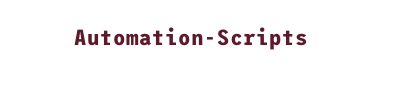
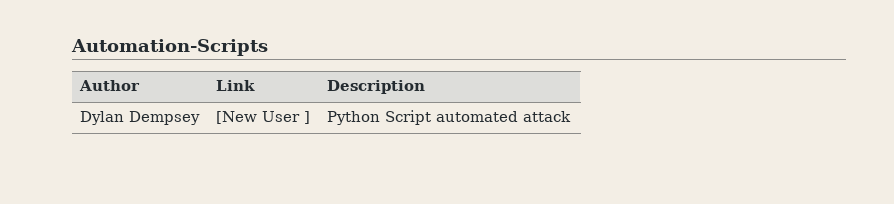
(308, 38) none -> [78,80,140,91] [215,80,255,91] [326,80,425,94] [79,111,200,125] [215,111,310,124] [326,110,571,125] // Author | Link | Description // Dylan Dempsey | [New User ] | Python Script automated attack

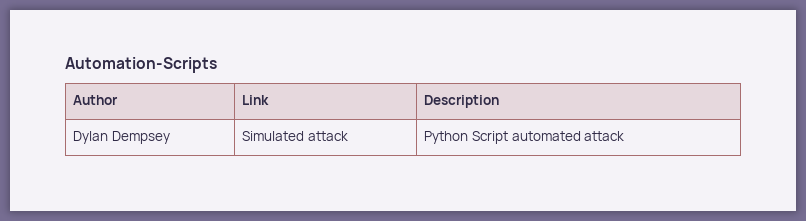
[215,111,310,124] [New User ] -> [242,131,349,141] Simulated attack

